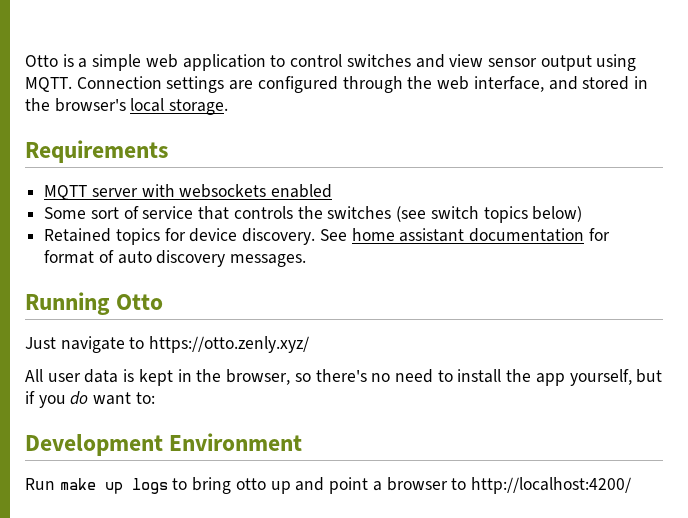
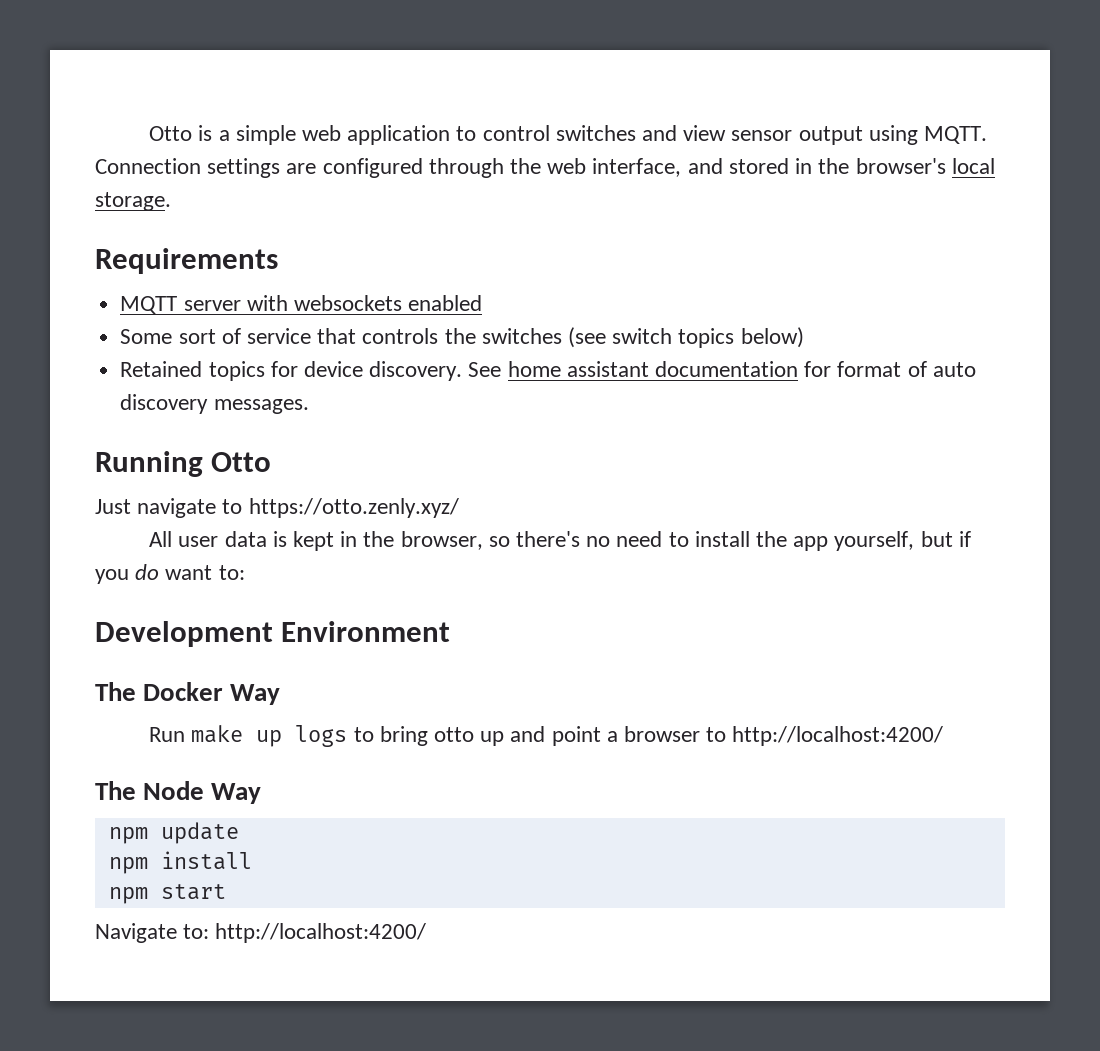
(303, 442) none -> [95,682,281,705] // The Docker Way
(631, 485) none -> [95,781,262,804] [108,822,239,844] [108,851,252,874] [108,884,226,904] [95,923,427,943] // The Node Way // npm update // npm install // npm start // Navigate to: http://localhost:4200/

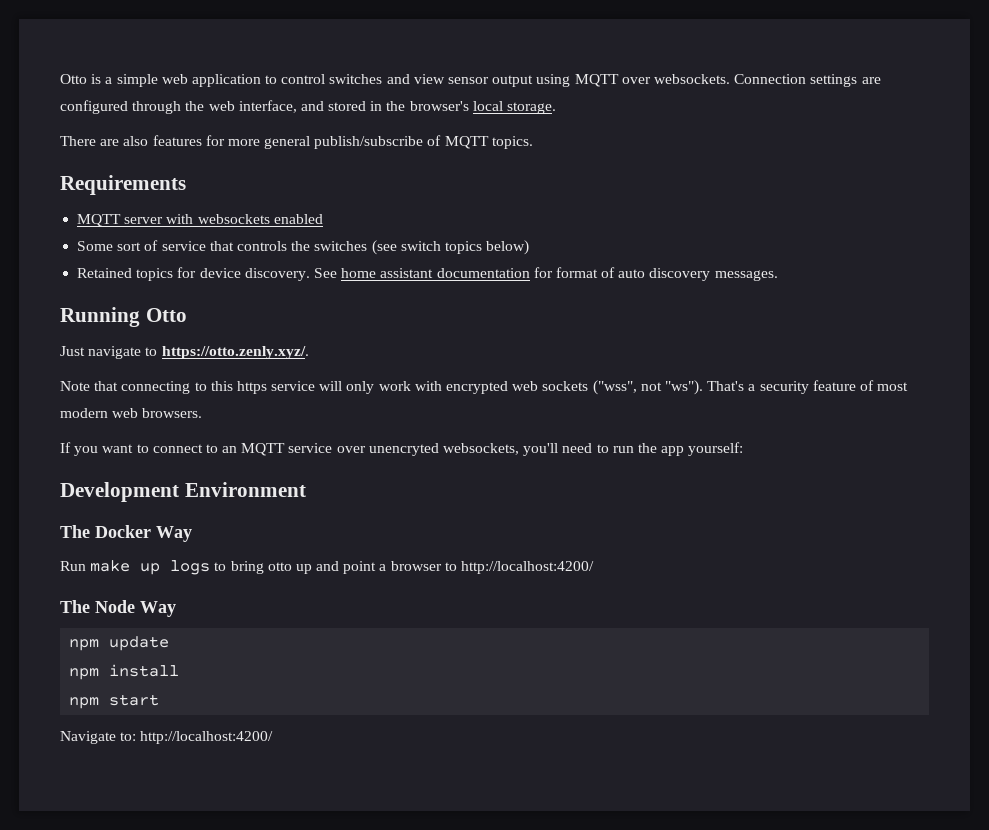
[924,126,988,144] MQTT. -> [574,74,730,87] MQTT over websockets.
(171, 201) none -> [60,135,533,149] // There are also features for more general publish/subscribe of MQTT topics.
[248,498,459,518] [149,531,611,551] https://otto.zenly.xyz/ // All user data is kept in the browser, so there's no -> [161,346,309,359] [60,380,909,395] [60,408,203,418] [60,442,559,456] https://otto.zenly.xyz/. // Note that connecting to this https service will only work with encrypted web sockets ("wss", not "ws"). That's a security feature of most modern web browsers. // If you want to connect to an MQTT service over unencryted websockets, you'll
[694,531,750,547] install -> [612,446,634,453] run
[834,531,971,551] [95,564,245,584] yourself, but if you do want to: -> [688,442,744,456] yourself:

